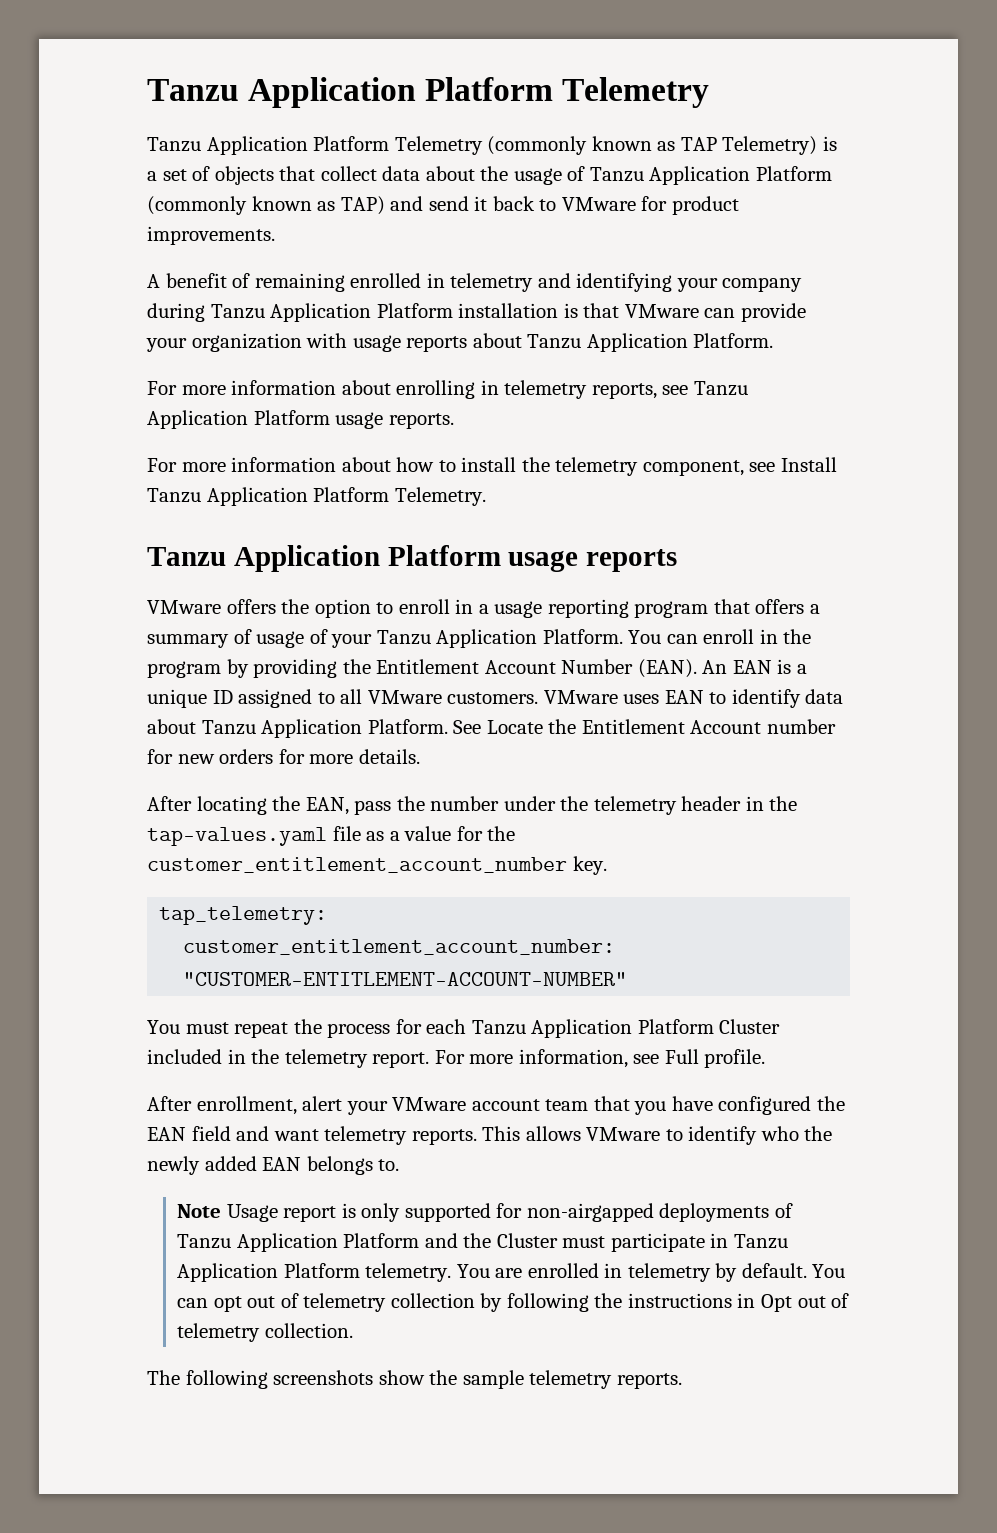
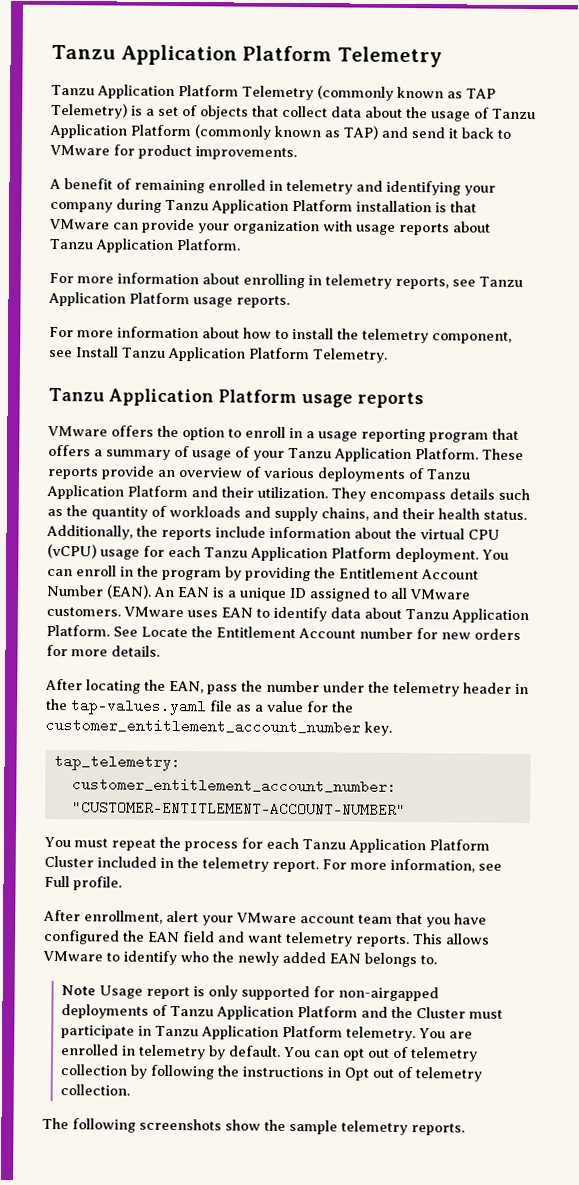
(623, 636) none -> [481,448,524,460] [47,465,471,482] [46,484,530,503] [47,505,527,522] [46,524,500,541] [47,543,479,563] These reports provide an overview of various deployments of Tanzu Application Platform and their utilization. They encompass details such as the quantity of workloads and supply chains, and their health status. Additionally, the reports include information about the virtual CPU (vCPU) usage for each Tanzu Application Platform deployment.

